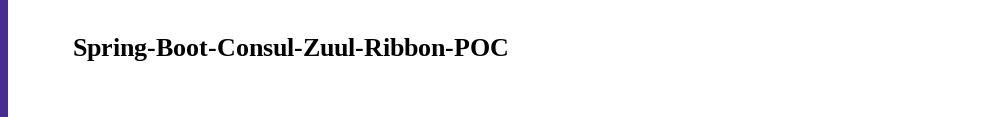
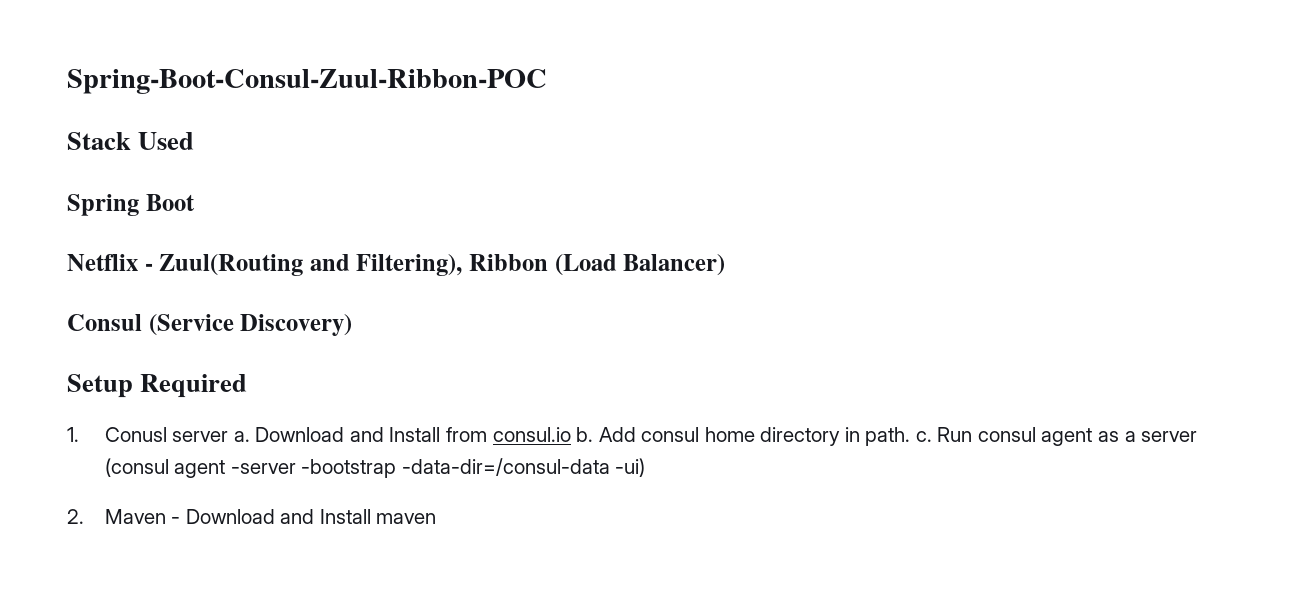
(509, 49) none -> [67,132,195,150] [67,194,195,216] [67,254,726,276] [67,314,353,336] [67,374,248,398] [67,427,1198,446] [104,458,646,478] [67,509,437,524] // Stack Used // Spring Boot // Netflix - Zuul(Routing and Filtering), Ribbon (Load Balancer) // Consul (Service Discovery) // Setup Required // 1. Conusl server a. Download and Install from consul.io b. Add consul home directory in path. c. Run consul agent as a server (consul agent -server -bootstrap -data-dir=/consul-data -ui) // 2. Maven - Download and Install maven

